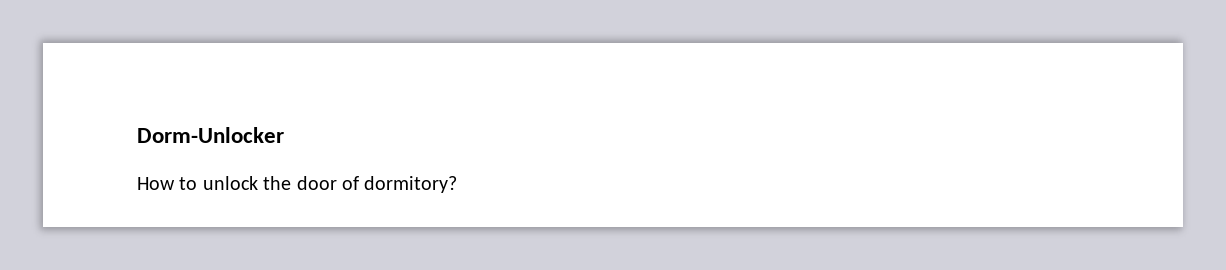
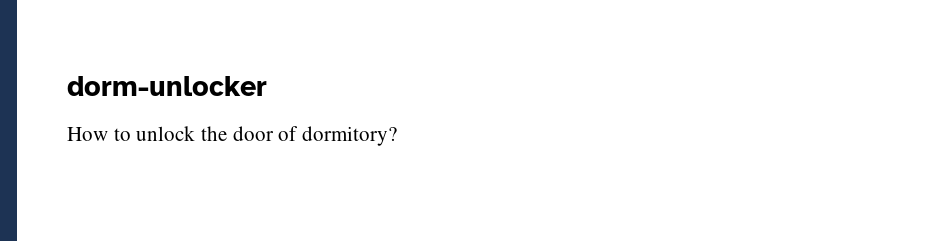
[137,127,284,143] Dorm-Unlocker -> [67,76,267,96] dorm-unlocker

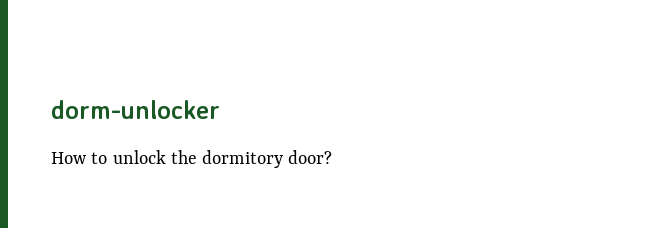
[232,126,398,146] door of dormitory? -> [202,150,333,168] dormitory door?

